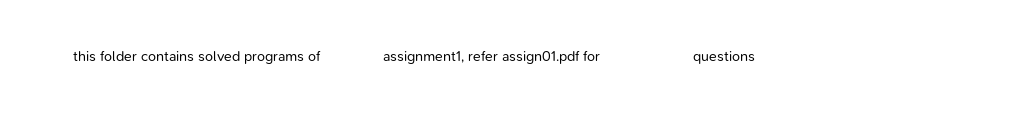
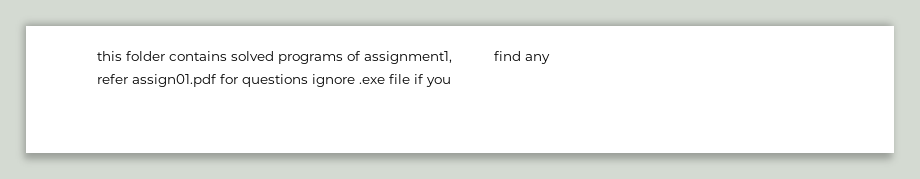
(755, 57) none -> [312,74,451,87] [494,51,550,64] ignore .exe file if you find any

